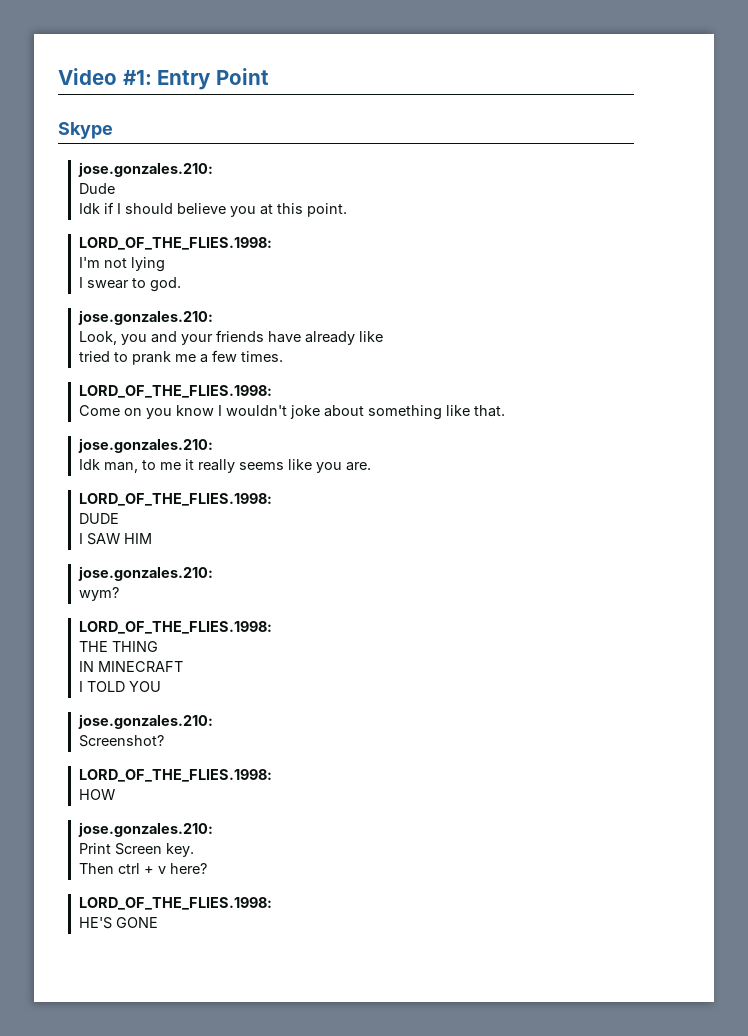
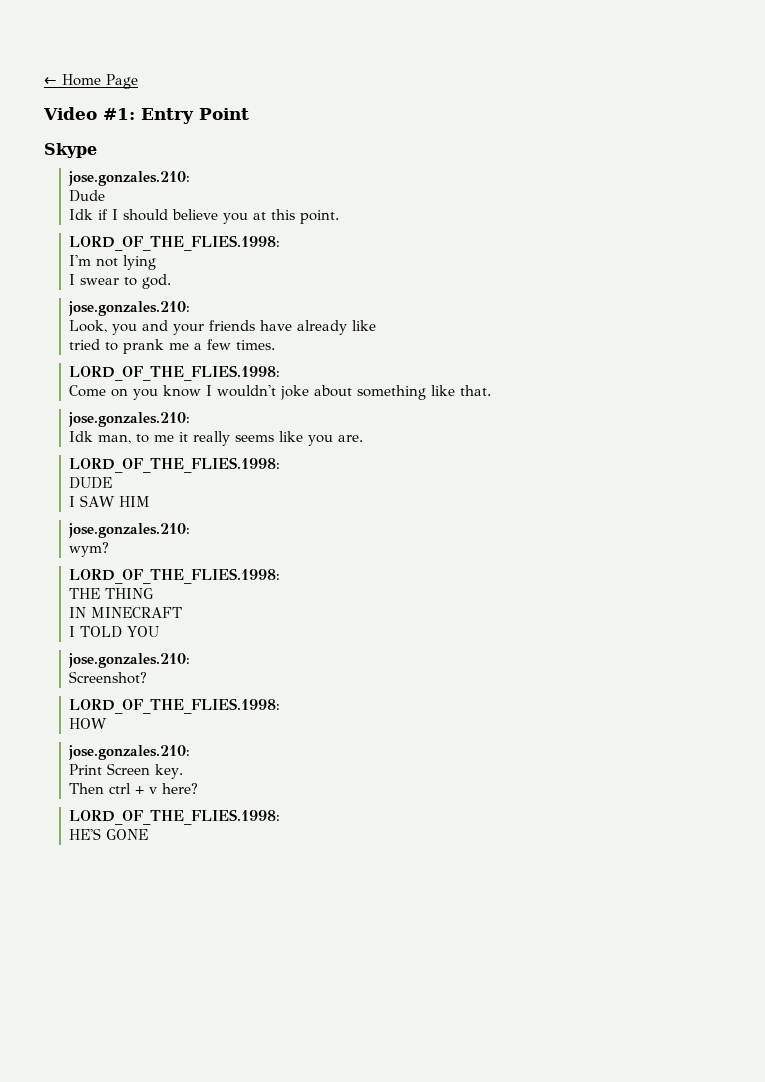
(58, 76) none -> [44,74,138,89] ← Home Page //

